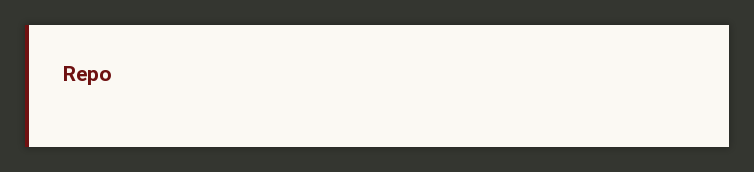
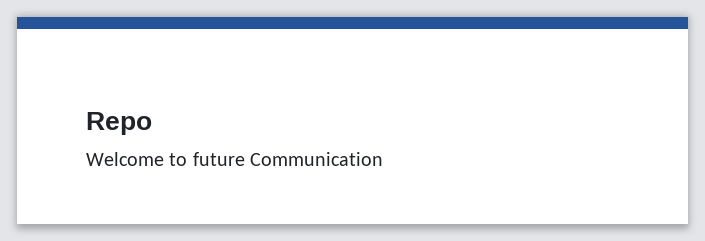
(112, 75) none -> [86,152,384,166] // Welcome to future Communication

